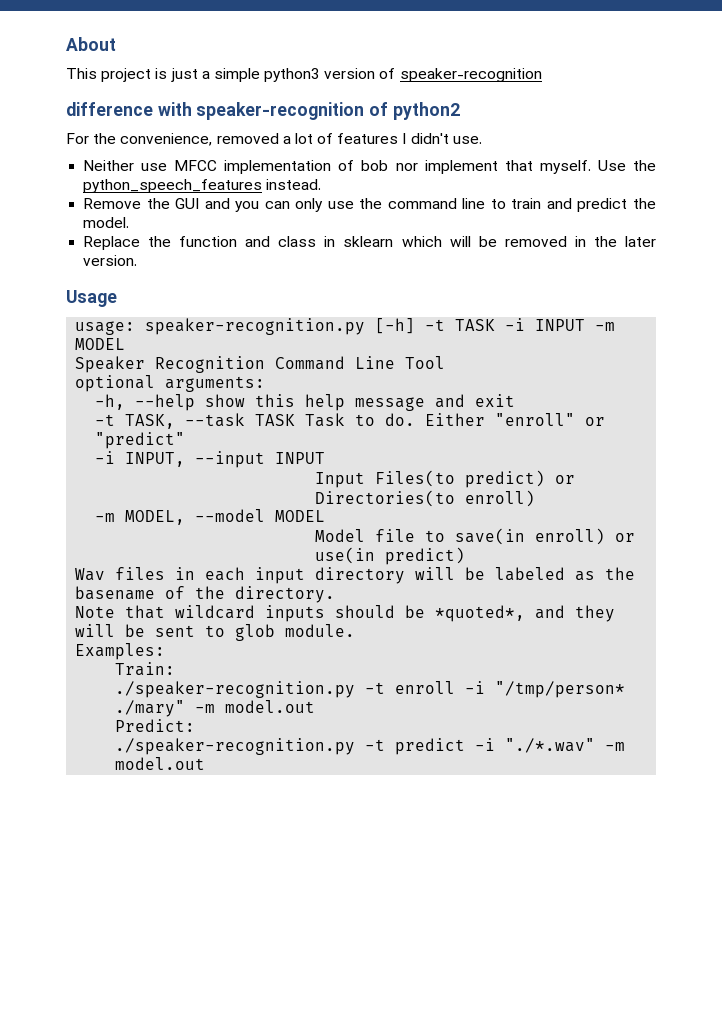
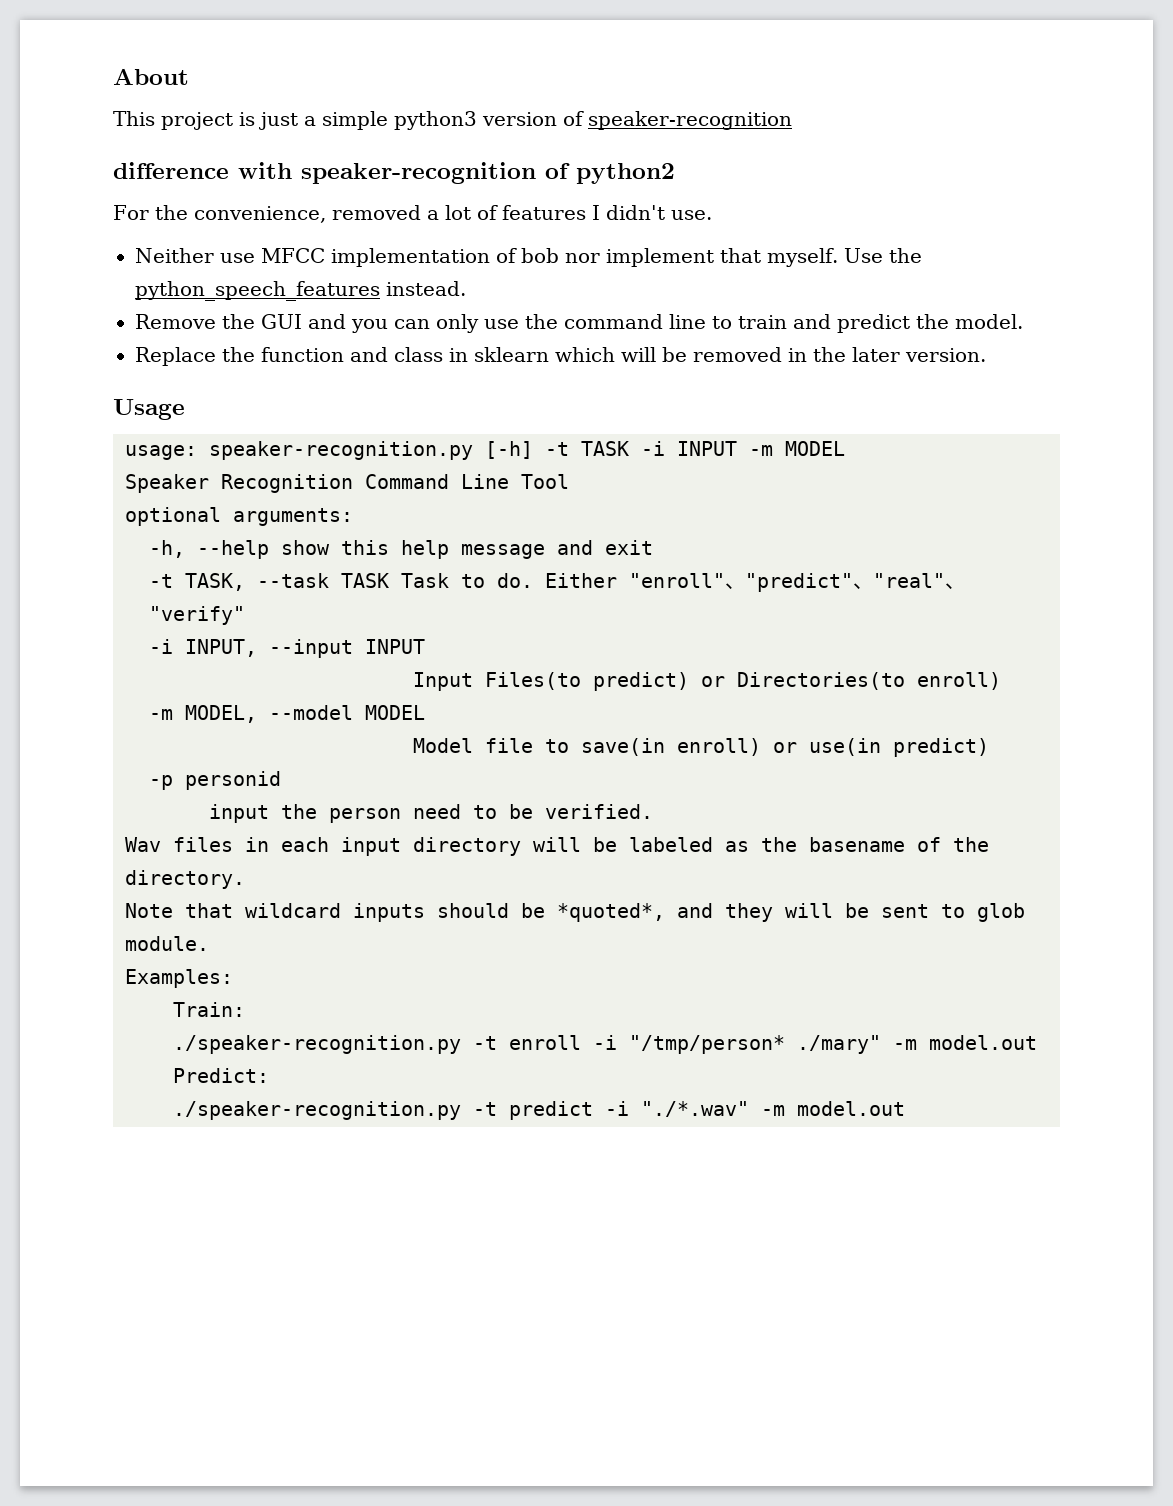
[585,417,606,426] or -> [725,583,745,589] 、
(186, 440) none -> [853,573,965,589] [149,606,245,625] 、"real"、"verify"
(466, 556) none -> [149,771,281,790] [209,804,653,823] // -p personid // input the person need to be verified.

